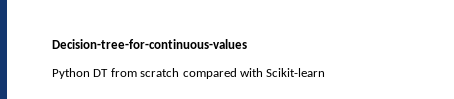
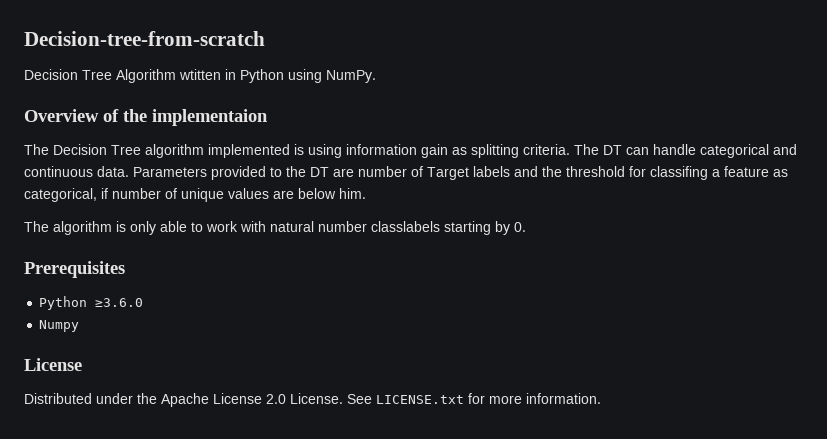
[52,39,247,49] [52,68,326,79] Decision-tree-for-continuous-values // Python DT from scratch compared with Scikit-learn -> [24,31,265,46] [24,69,376,83] [24,109,268,126] [24,144,797,158] [24,166,788,180] [24,188,366,202] [24,221,526,235] [24,261,125,278] [39,296,144,310] [39,320,80,332] [24,358,82,371] [24,393,601,407] Decision-tree-from-scratch // Decision Tree Algorithm wtitten in Python using NumPy. // Overview of the implementaion // The Decision Tree algorithm implemented is using information gain as splitting criteria. The DT can handle categorical and continuous data. Parameters provided to the DT are number of Target labels and the threshold for classifing a feature as categorical, if number of unique values are below him. // The algorithm is only able to work with natural number classlabels starting by 0. // Prerequisites // Python ≥3.6.0 // Numpy // License // Distributed under the Apache License 2.0 License. See LICENSE.txt for more information.

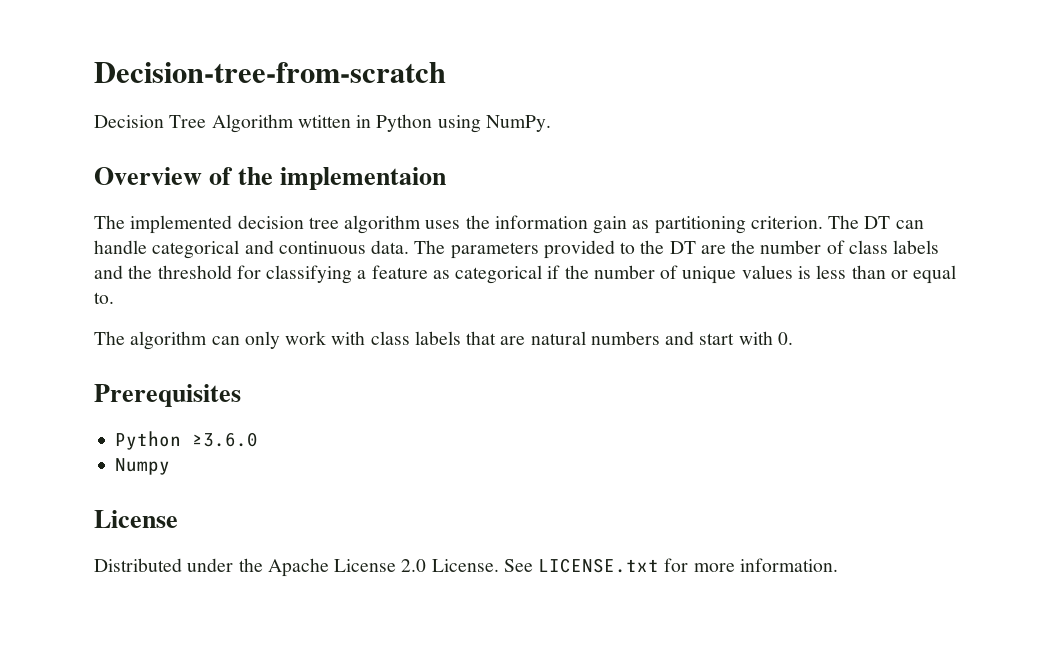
[53,144,342,158] Decision Tree algorithm implemented is using -> [130,215,490,234] implemented decision tree algorithm uses the
[471,144,570,158] splitting criteria. -> [654,216,823,234] partitioning criterion.
[133,167,207,177] Parameters -> [414,240,539,259] The parameters
[358,166,469,180] number of Target -> [731,240,888,254] the number of class
[650,166,708,180] classifing -> [266,265,353,284] classifying
[24,188,108,202] categorical, if -> [455,265,589,284] categorical if the
[273,188,366,199] [24,221,510,235] are below him. // The algorithm is only able to work with natural number classlabels starting by -> [797,265,957,284] [94,292,114,304] [94,331,773,350] is less than or equal to. // The algorithm can only work with class labels that are natural numbers and start with

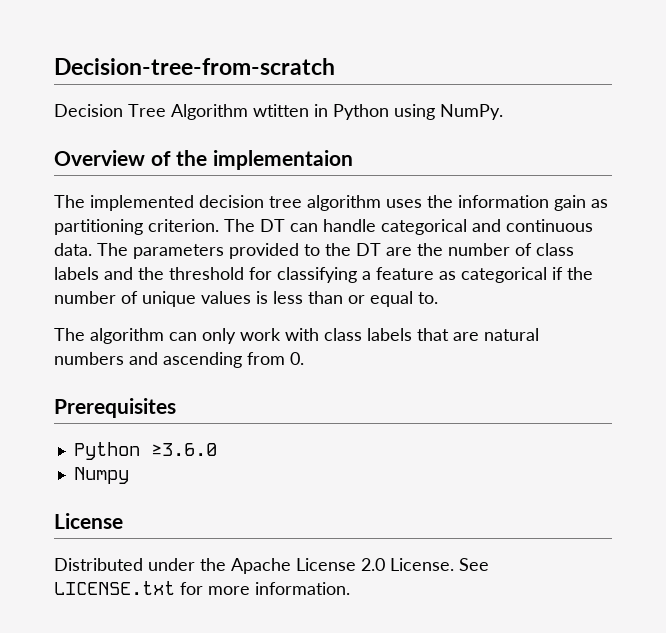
[699,331,773,345] start with -> [163,352,285,368] ascending from

